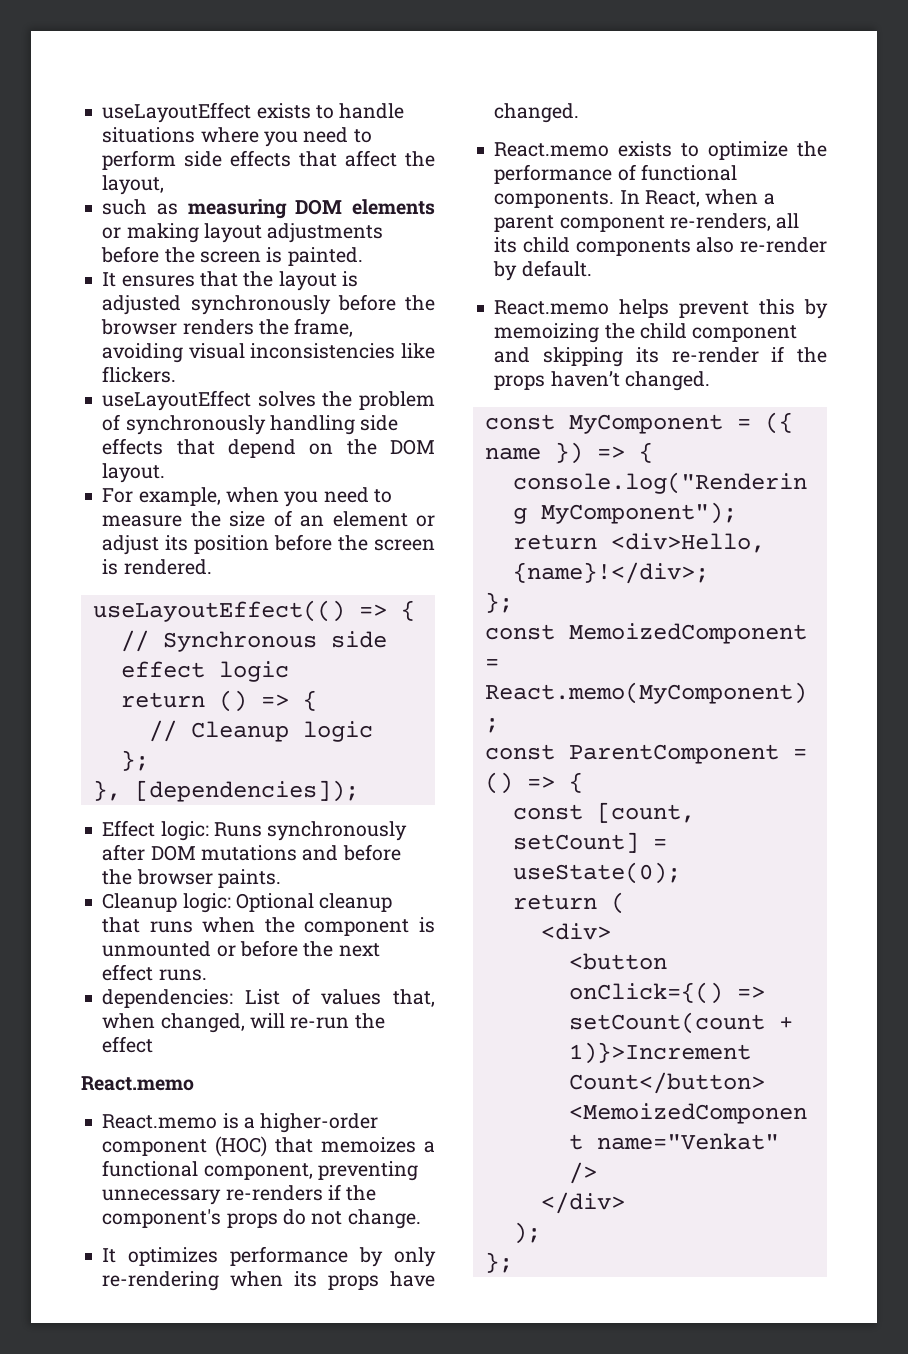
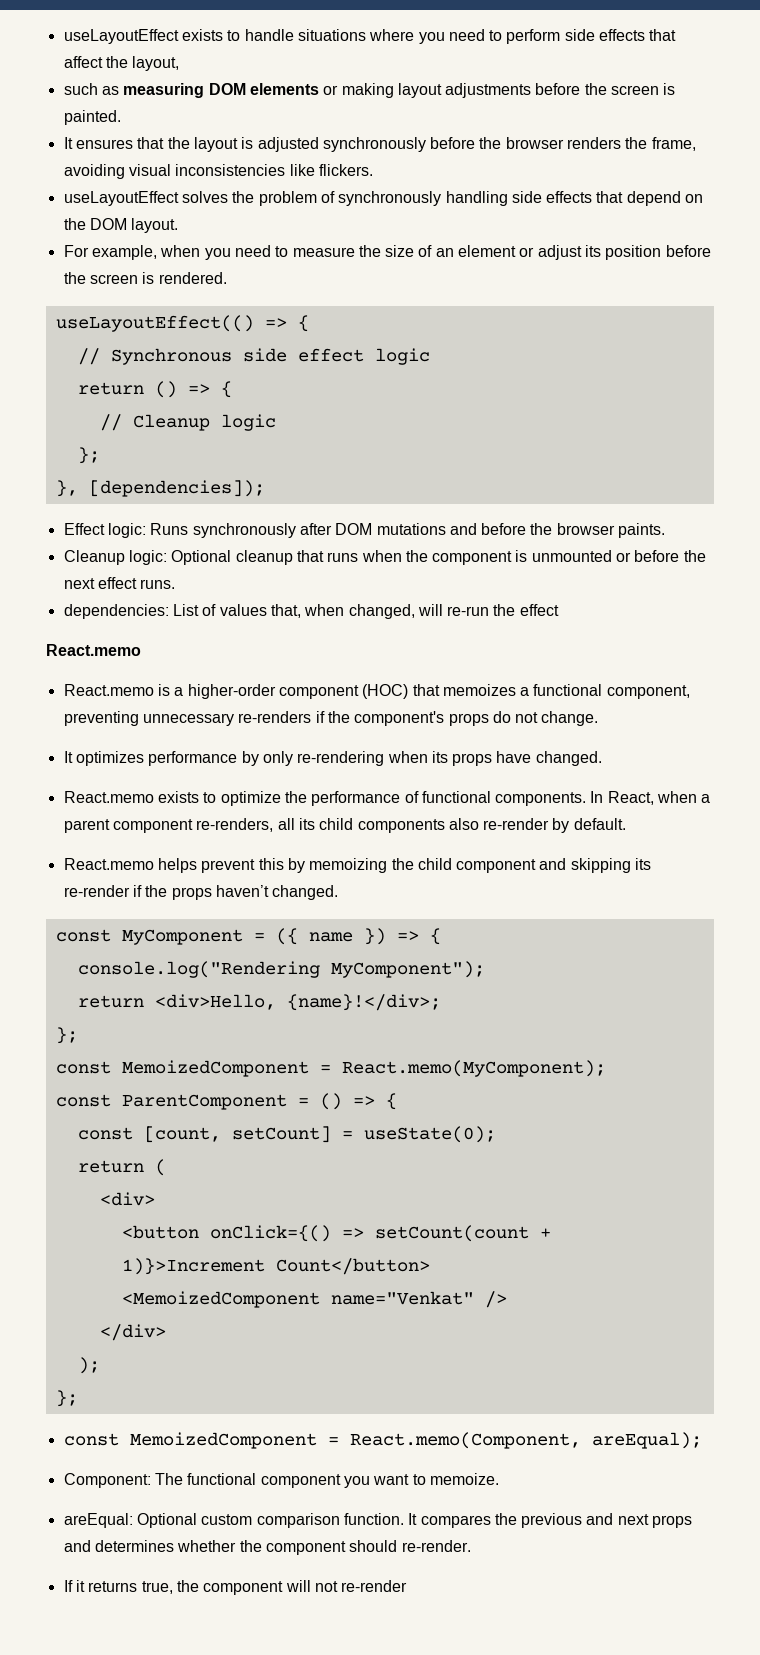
(513, 1262) none -> [63,1432,702,1449] [63,1473,499,1488] [63,1513,693,1528] [63,1540,471,1555] [63,1580,408,1595] // const MemoizedComponent = React.memo(Component, areEqual); // Component: The functional component you want to memoize. // areEqual: Optional custom comparison function. It compares the previous and next props and determines whether the component should re-render. // If it returns true, the component will not re-render

